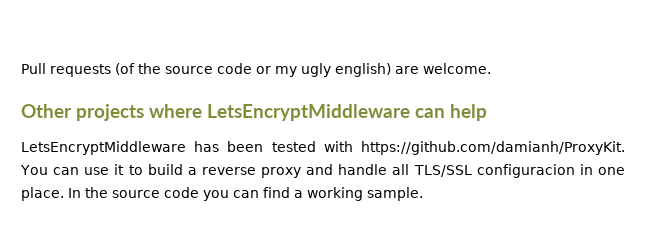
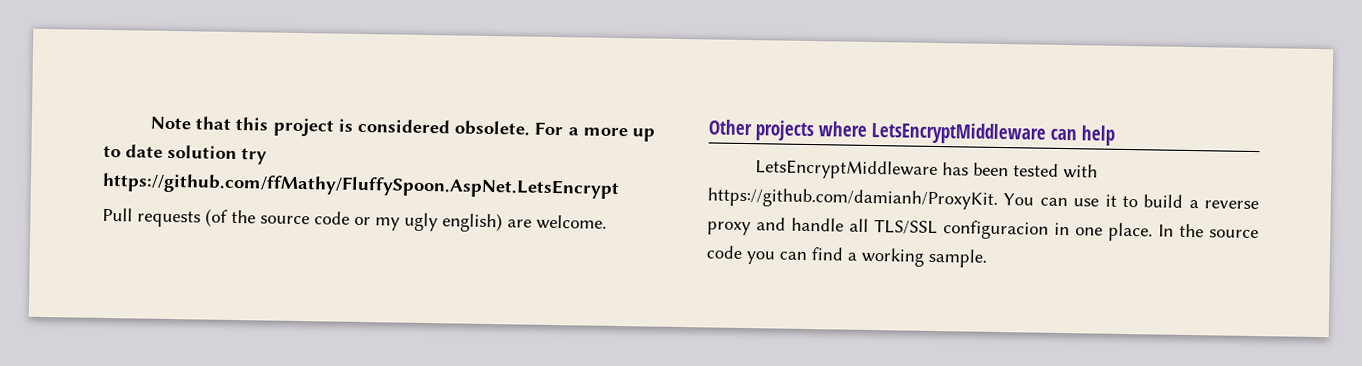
(21, 68) none -> [150,116,655,142] [103,144,267,165] [102,172,620,200] Note that this project is considered obsolete. For a more up to date solution try https://github.com/ffMathy/FluffySpoon.AspNet.LetsEncrypt //

